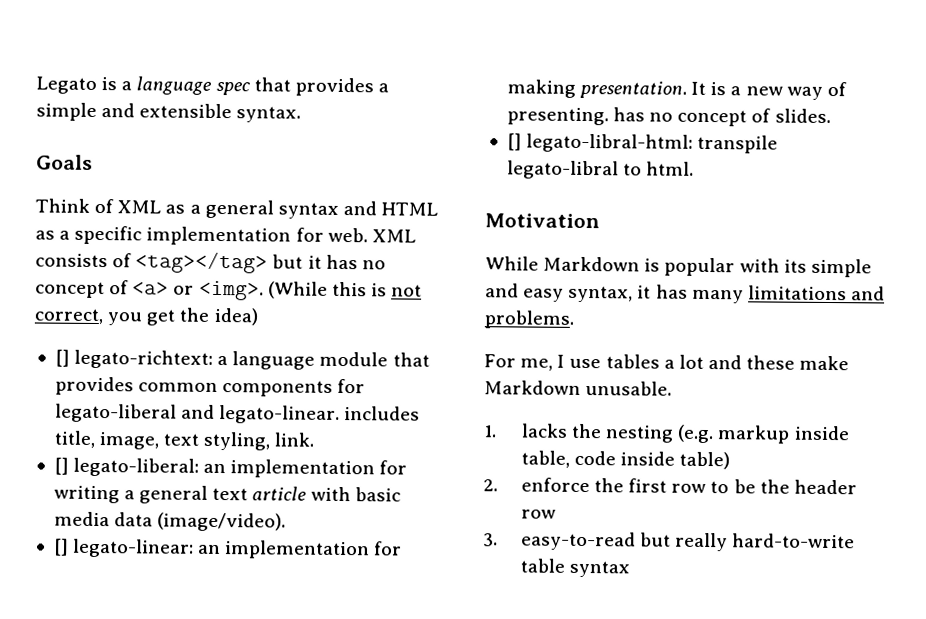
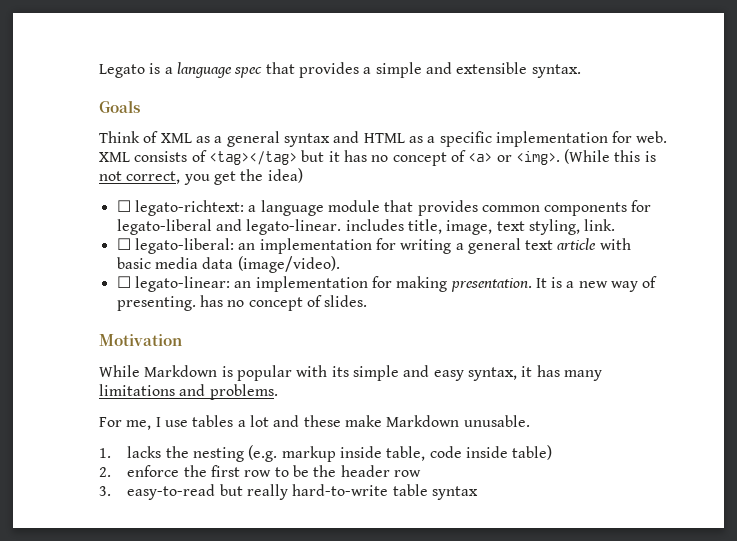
[54,349,70,367] [] -> [116,200,131,212] ☐
[53,457,69,475] [] -> [116,238,131,250] ☐
[52,538,69,556] [] -> [116,276,131,288] ☐
[506,133,779,154] [506,160,695,180] // [] legato-libral-html: transpile legato-libral to html. -> (368, 301) none

